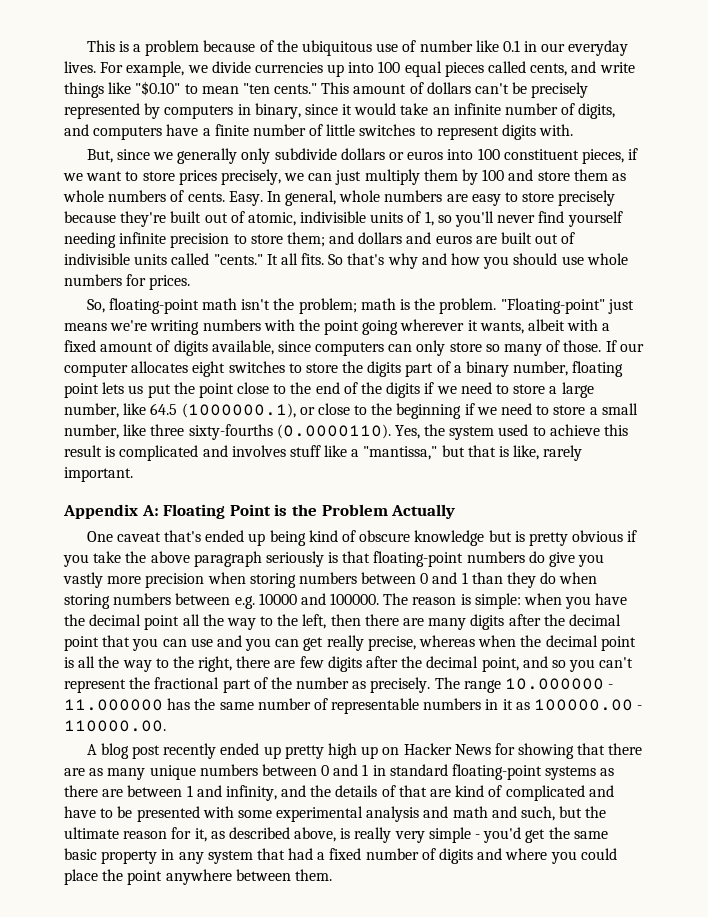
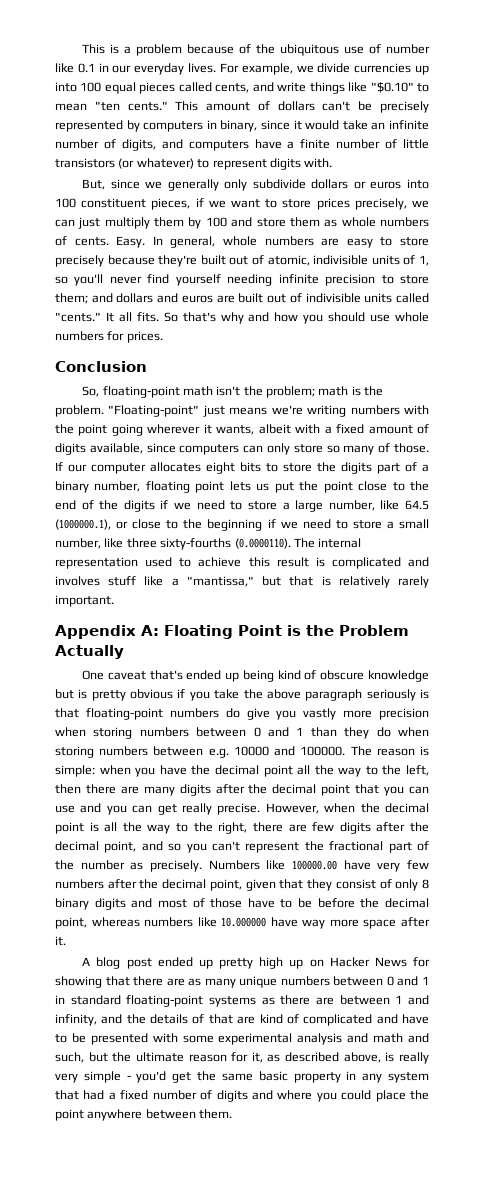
[359,124,416,136] switches -> [55,158,194,169] transistors (or whatever)
(191, 282) none -> [55,361,147,372] // Conclusion
[228,361,285,373] switches -> [240,462,261,472] bits
[394,424,495,440] Yes, the system -> [293,538,362,548] [55,557,138,569] The internal representation
[513,445,540,460] like, -> [338,576,390,588] relatively
[367,635,476,651] precise, whereas -> [217,803,319,815] precise. However,
[434,677,614,693] [64,698,643,714] [64,720,166,732] The range 10.000000 - 11.000000 has the same number of representable numbers in it as 100000.00 - 110000.00. -> [208,860,430,872] [55,879,430,891] [55,898,429,910] [55,917,430,929] [55,936,66,946] Numbers like 100000.00 have very few numbers after the decimal point, given that they consist of only 8 binary digits and most of those have to be before the decimal point, whereas numbers like 10.000000 have way more space after it.
[163,743,217,759] recently -> (152, 963) none

